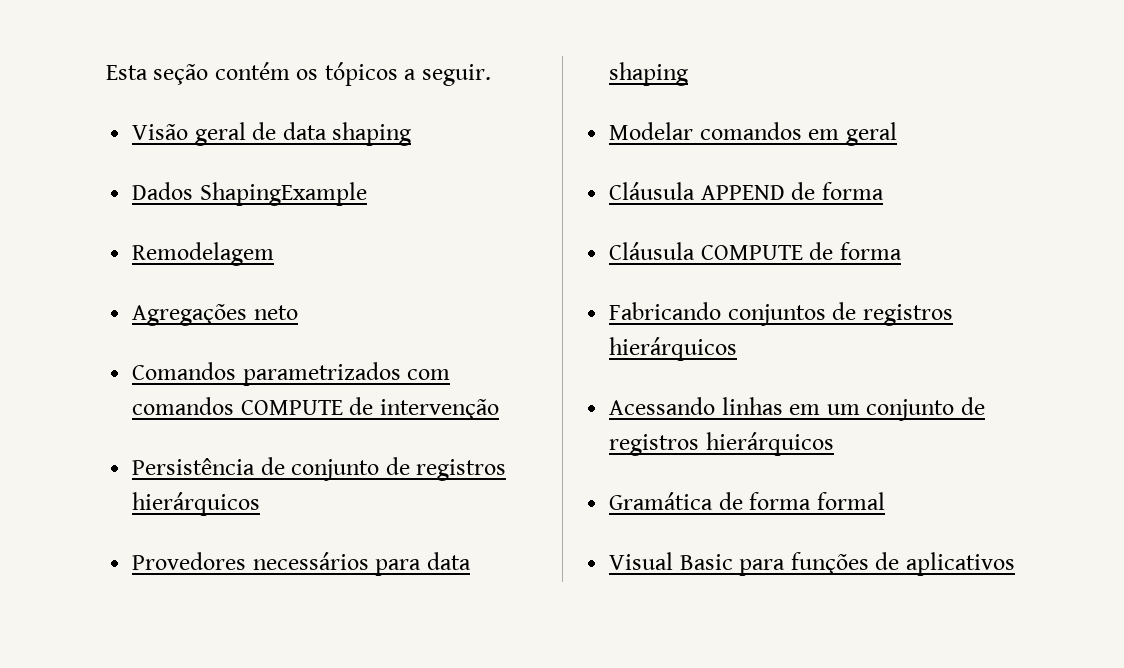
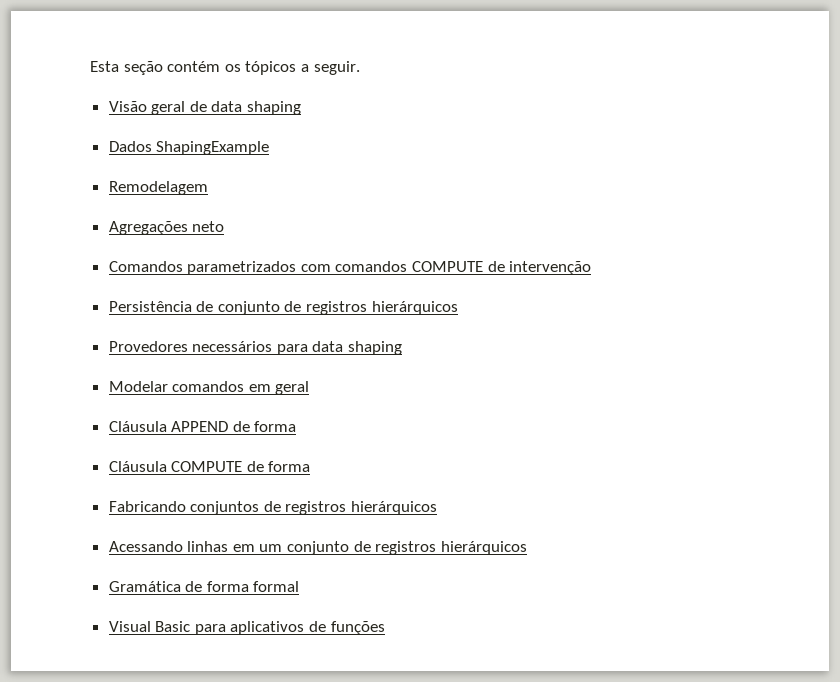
[790,552,1015,576] funções de aplicativos -> [230,621,385,635] aplicativos de funções

